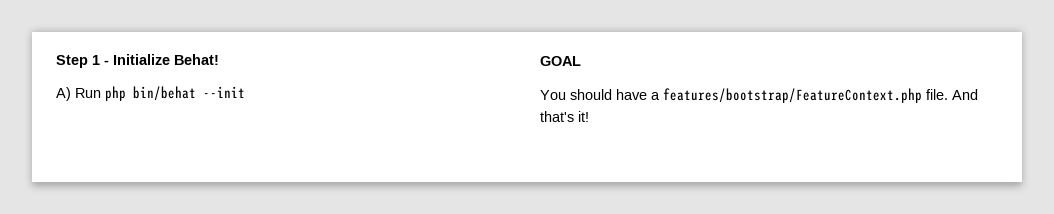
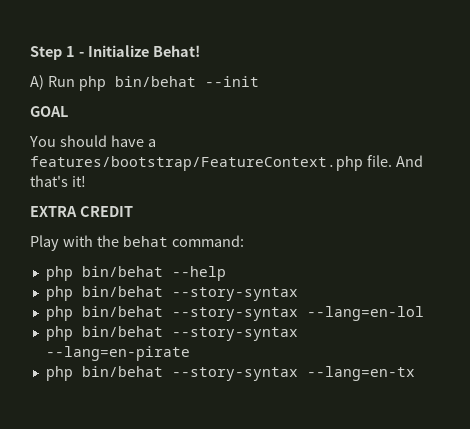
(589, 116) none -> [30,206,133,217] [30,235,244,251] [45,266,226,281] [45,286,298,301] [45,306,424,321] [45,326,298,341] [45,346,190,361] [45,366,415,381] // EXTRA CREDIT // Play with the behat command: // php bin/behat --help // php bin/behat --story-syntax // php bin/behat --story-syntax --lang=en-lol // php bin/behat --story-syntax --lang=en-pirate // php bin/behat --story-syntax --lang=en-tx

